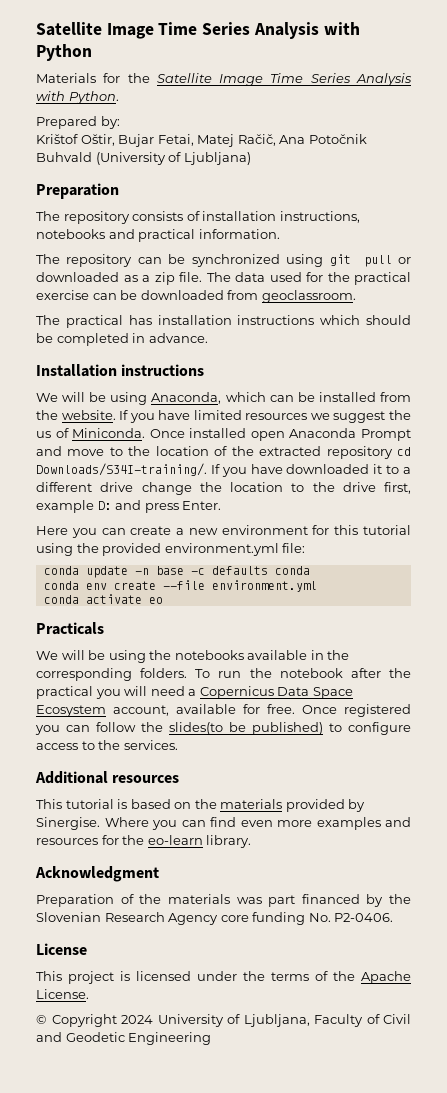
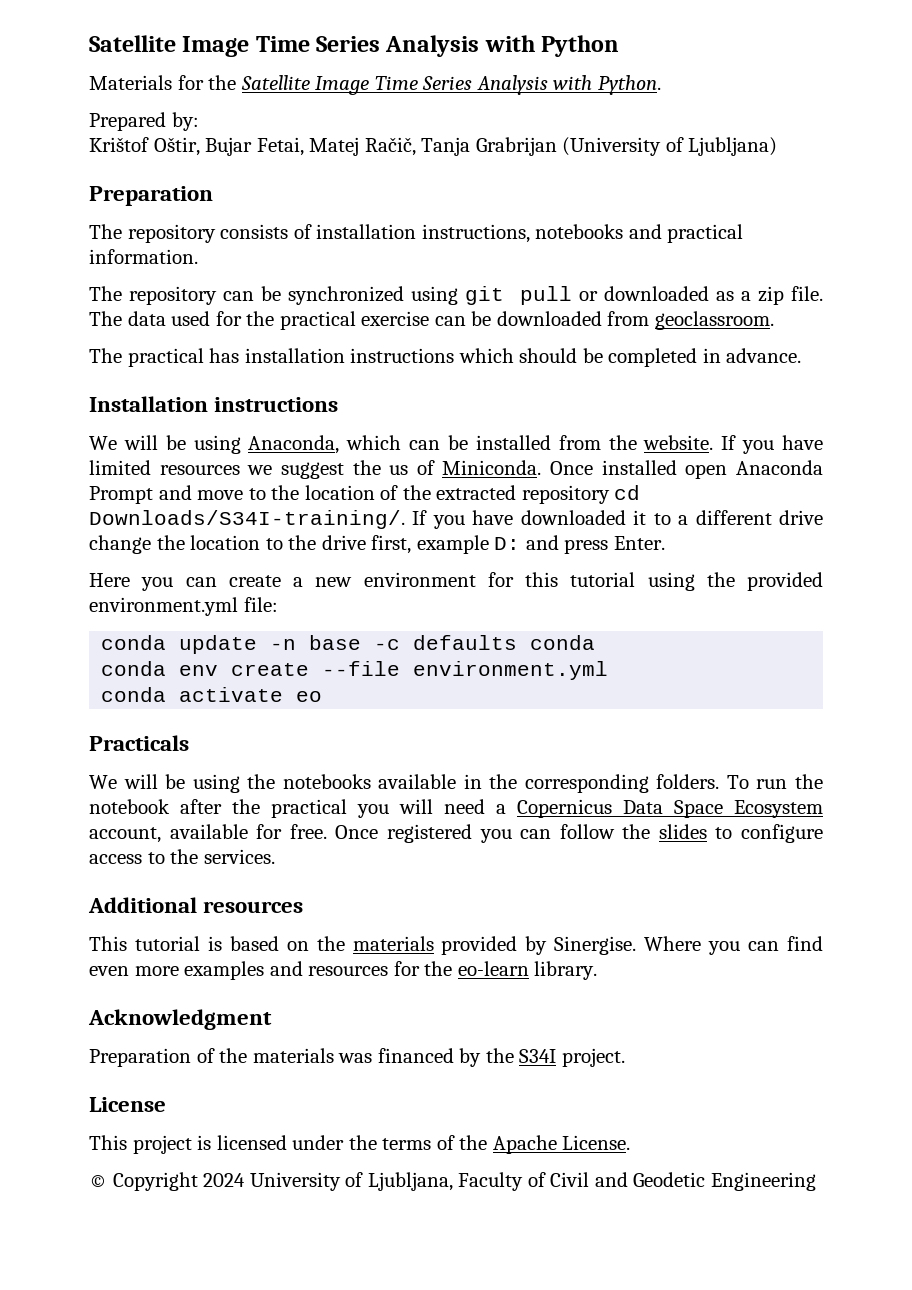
[279,134,367,144] [36,152,92,162] Ana Potočnik Buhvald -> [421,137,557,156] Tanja Grabrijan
[168,722,323,735] slides(to be published) -> [658,824,707,839] slides
[268,895,296,907] part -> (373, 1058) none
[36,912,394,925] Slovenian Research Agency core funding No. P2-0406. -> [519,1048,625,1067] S34I project.

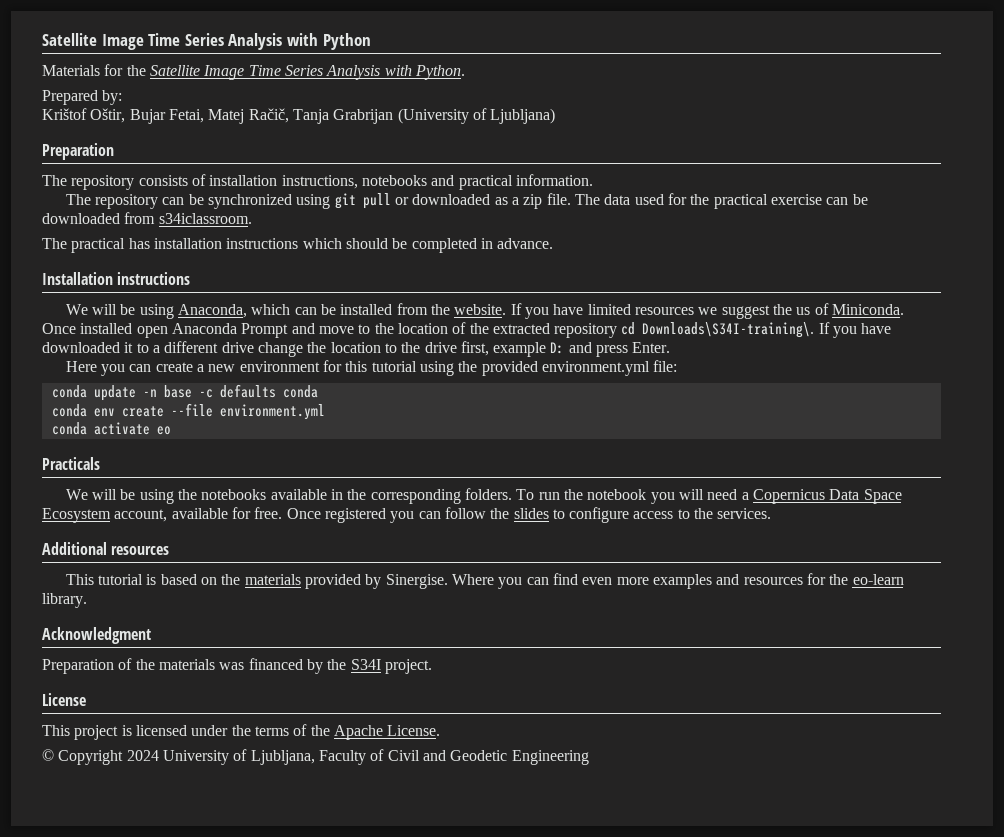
[654,311,774,330] geoclassroom. -> [158,213,252,224] s34iclassroom.
[89,510,405,529] Downloads/S34I-training/. -> [642,322,815,338] Downloads\S34I-training\.
[180,799,347,818] after the practical -> (647, 494) none

